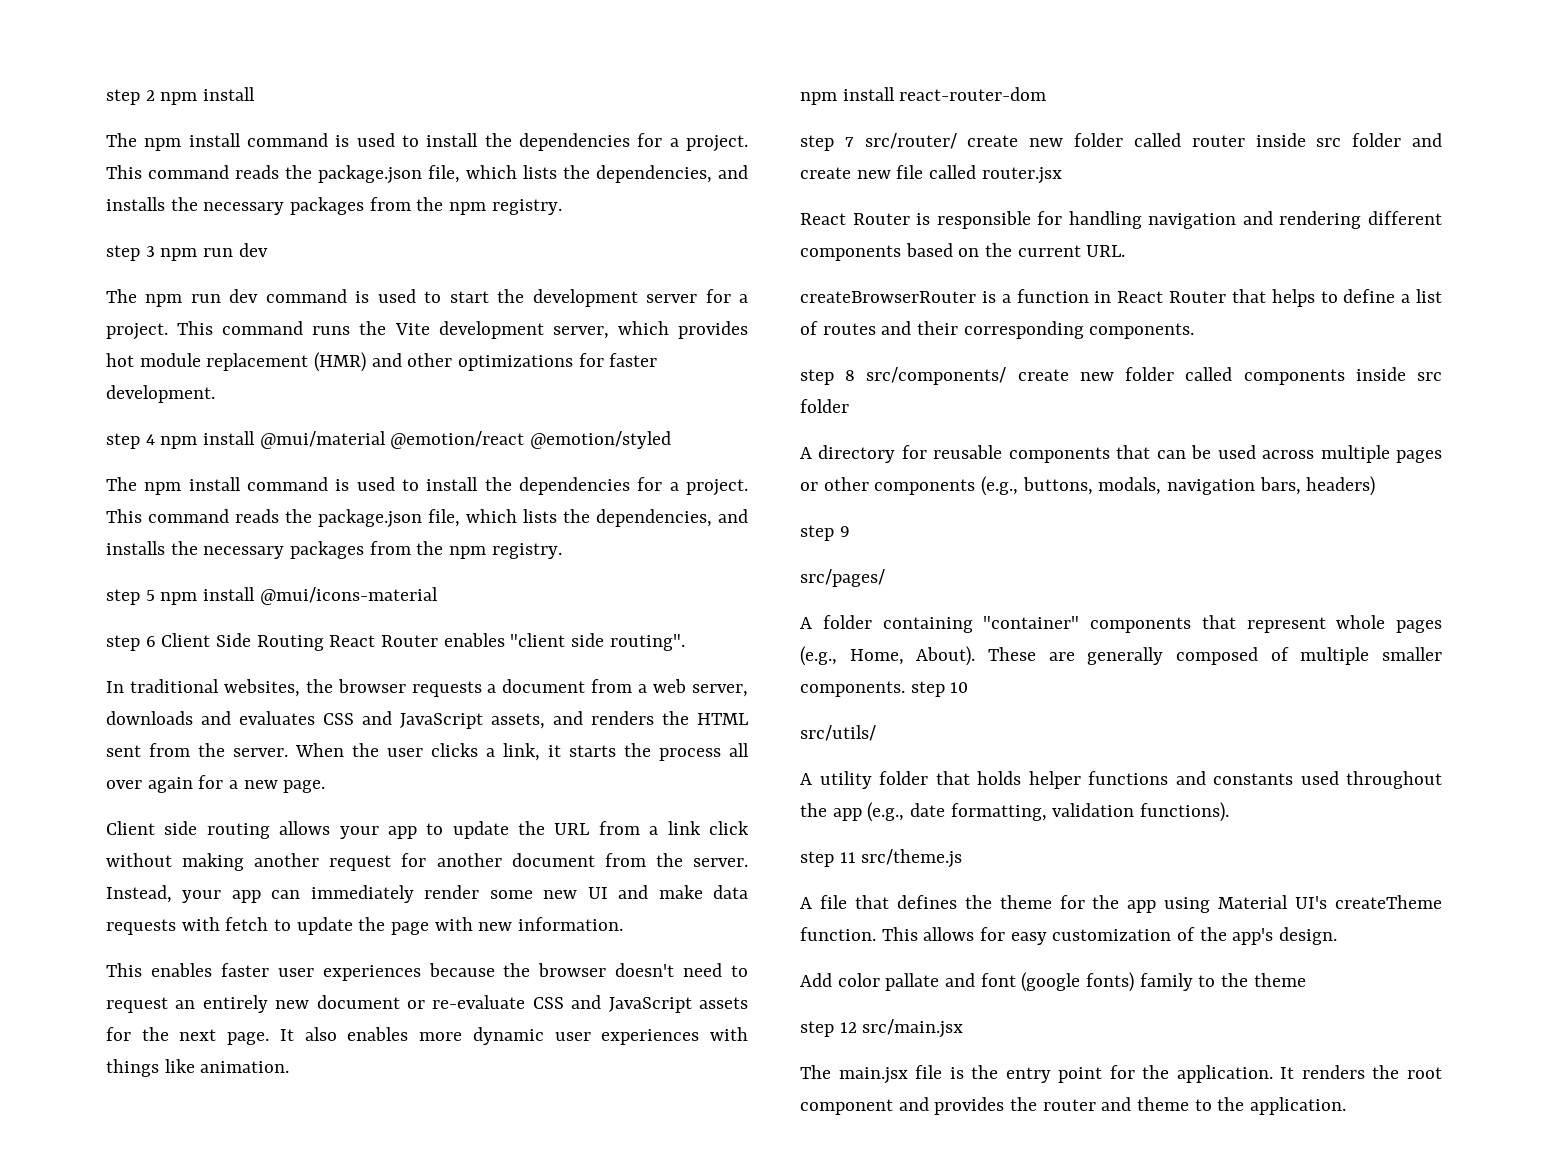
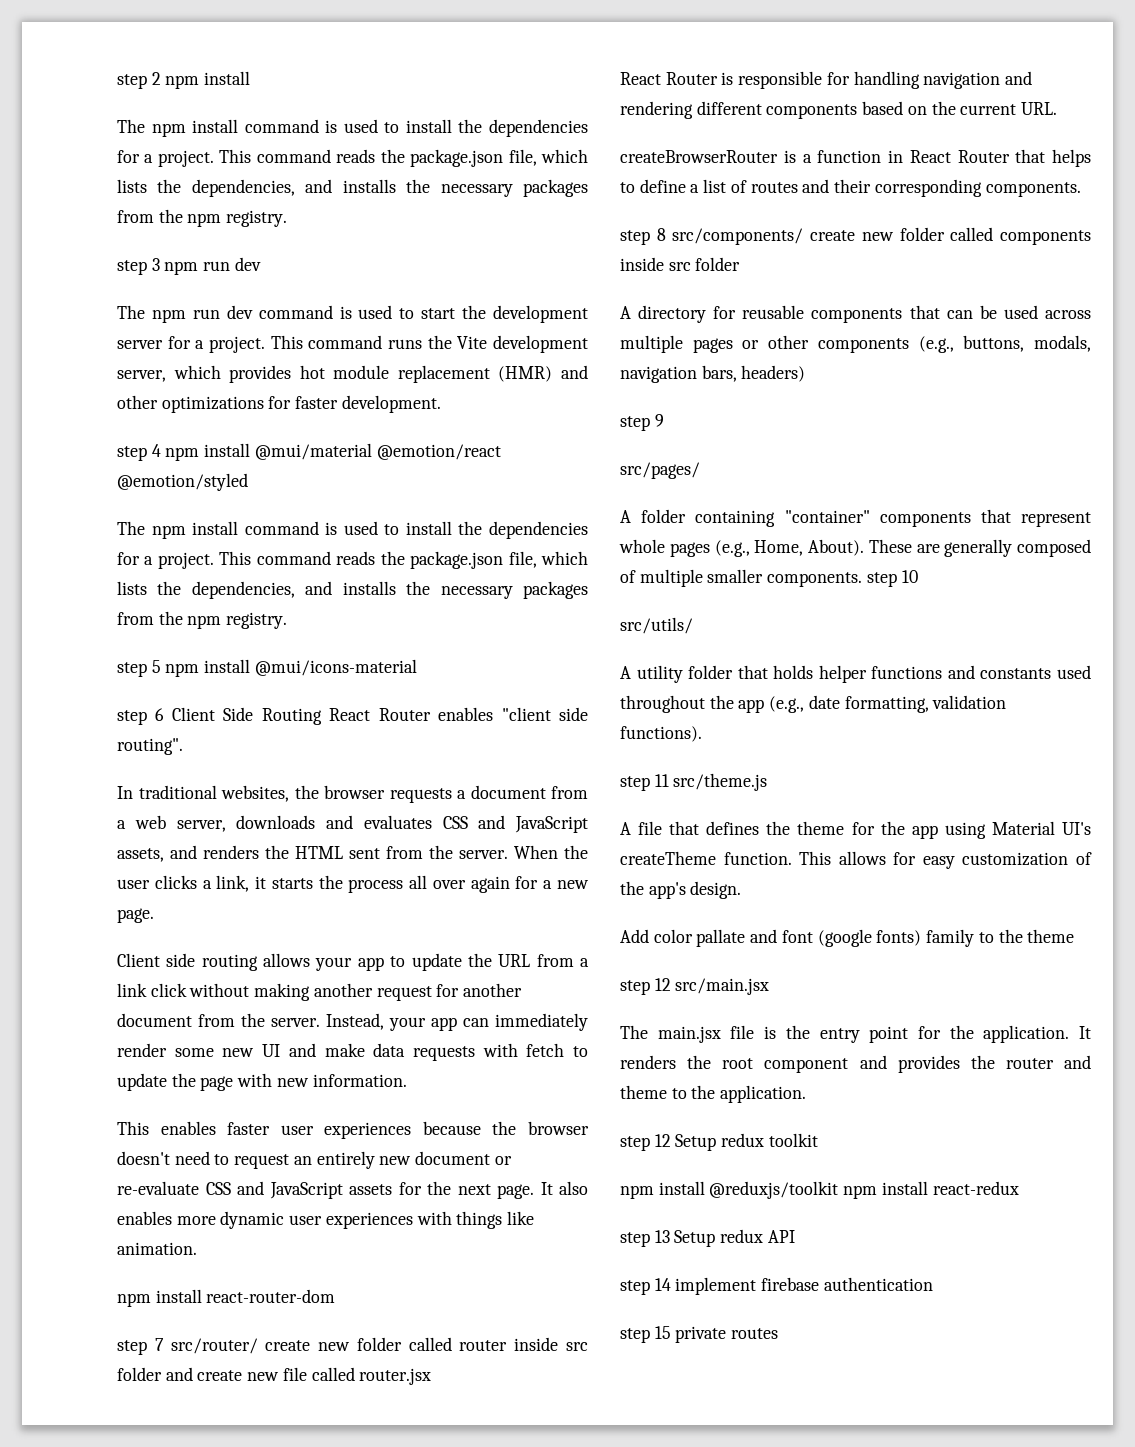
(1347, 1106) none -> [620,1133,818,1151] [620,1181,1019,1199] [620,1229,795,1247] [620,1277,933,1295] [620,1326,779,1343] // step 12 Setup redux toolkit // npm install @reduxjs/toolkit npm install react-redux // step 13 Setup redux API // step 14 implement firebase authentication // step 15 private routes

